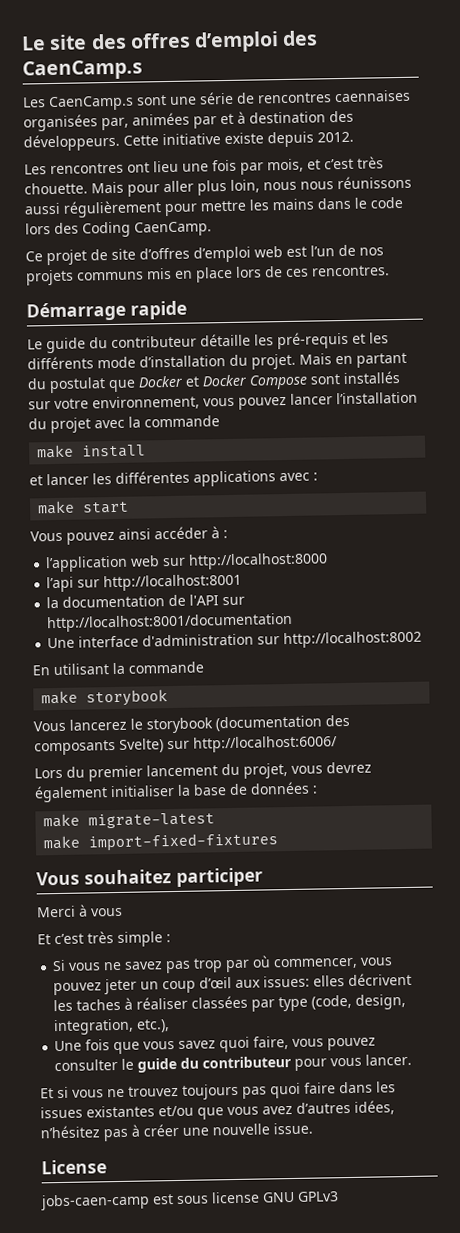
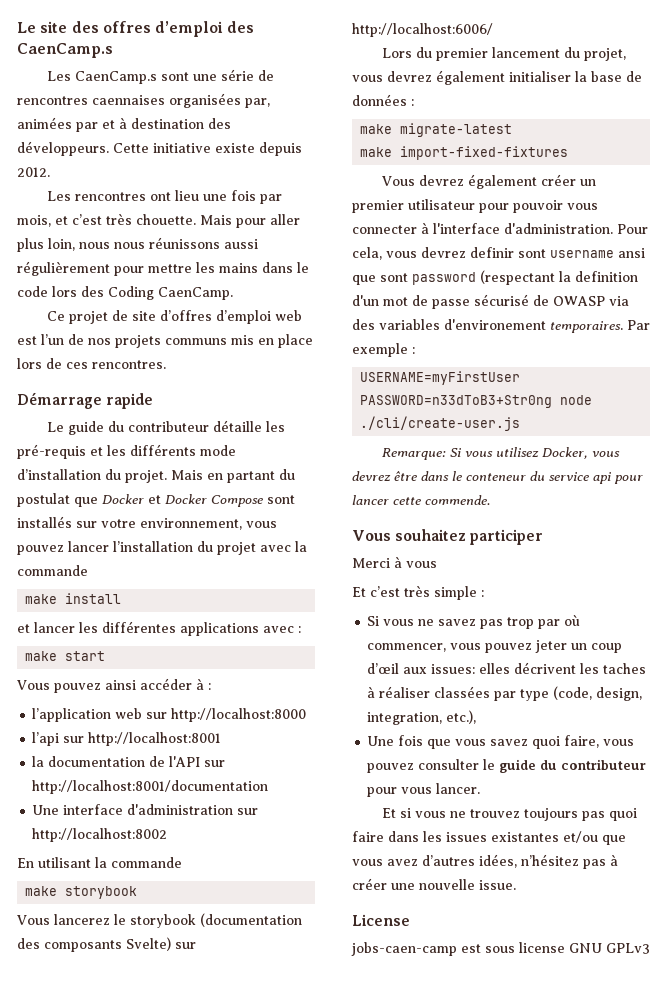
(279, 841) none -> [381,174,596,189] [352,199,598,213] [352,222,648,234] [352,247,645,260] [352,270,638,285] [352,294,629,309] [352,319,650,333] [352,343,415,357] [360,371,521,385] [360,395,593,408] [360,416,521,431] [381,447,620,460] [352,471,643,484] [352,495,490,505] // Vous devrez également créer un premier utilisateur pour pouvoir vous connecter à l'interface d'administration. Pour cela, vous devrez definir sont username ansi que sont password (respectant la definition d'un mot de passe sécurisé de OWASP via des variables d'environement temporaires. Par exemple : // USERNAME=myFirstUser PASSWORD=n33dToB3+Str0ng node ./cli/create-user.js // Remarque: Si vous utilisez Docker, vous devrez être dans le conteneur du service api pour lancer cette commende.

